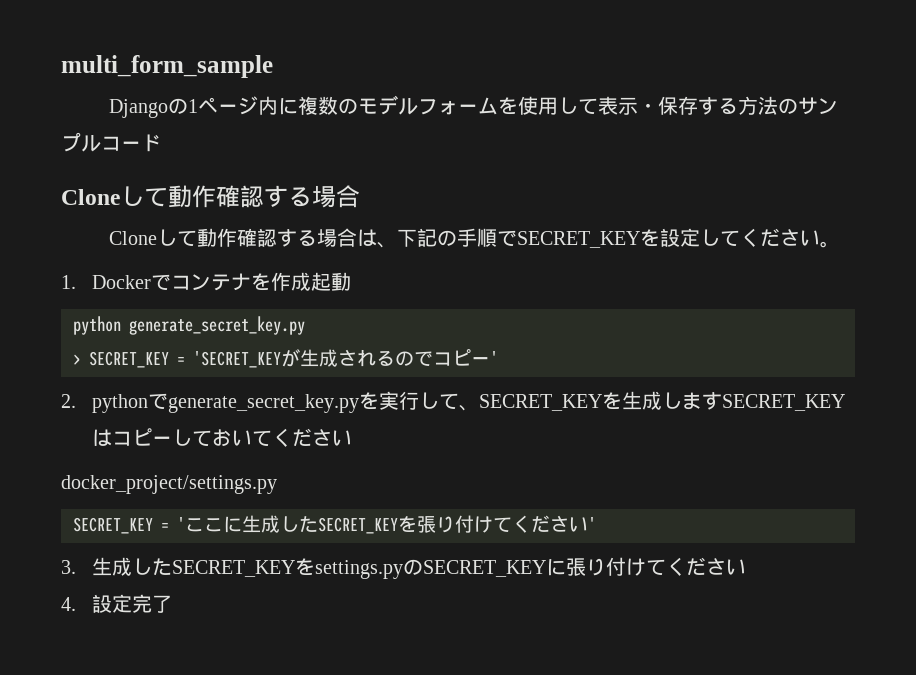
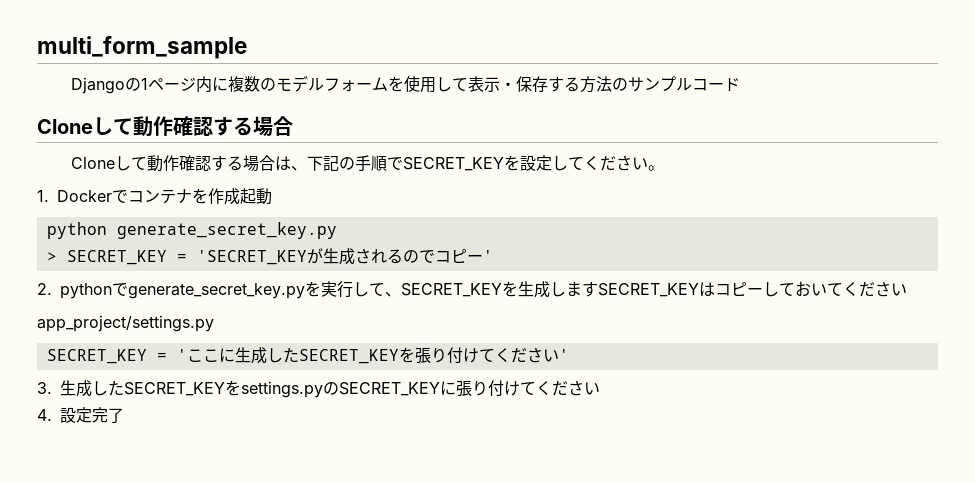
[61,475,277,494] docker_project/settings.py -> [37,315,214,332] app_project/settings.py

